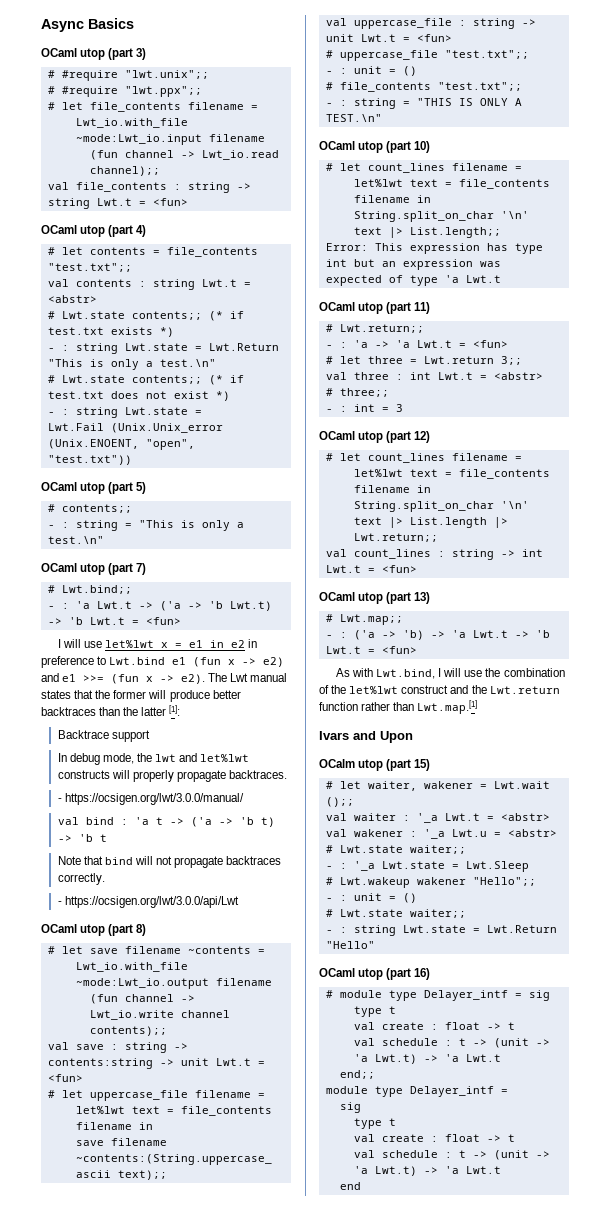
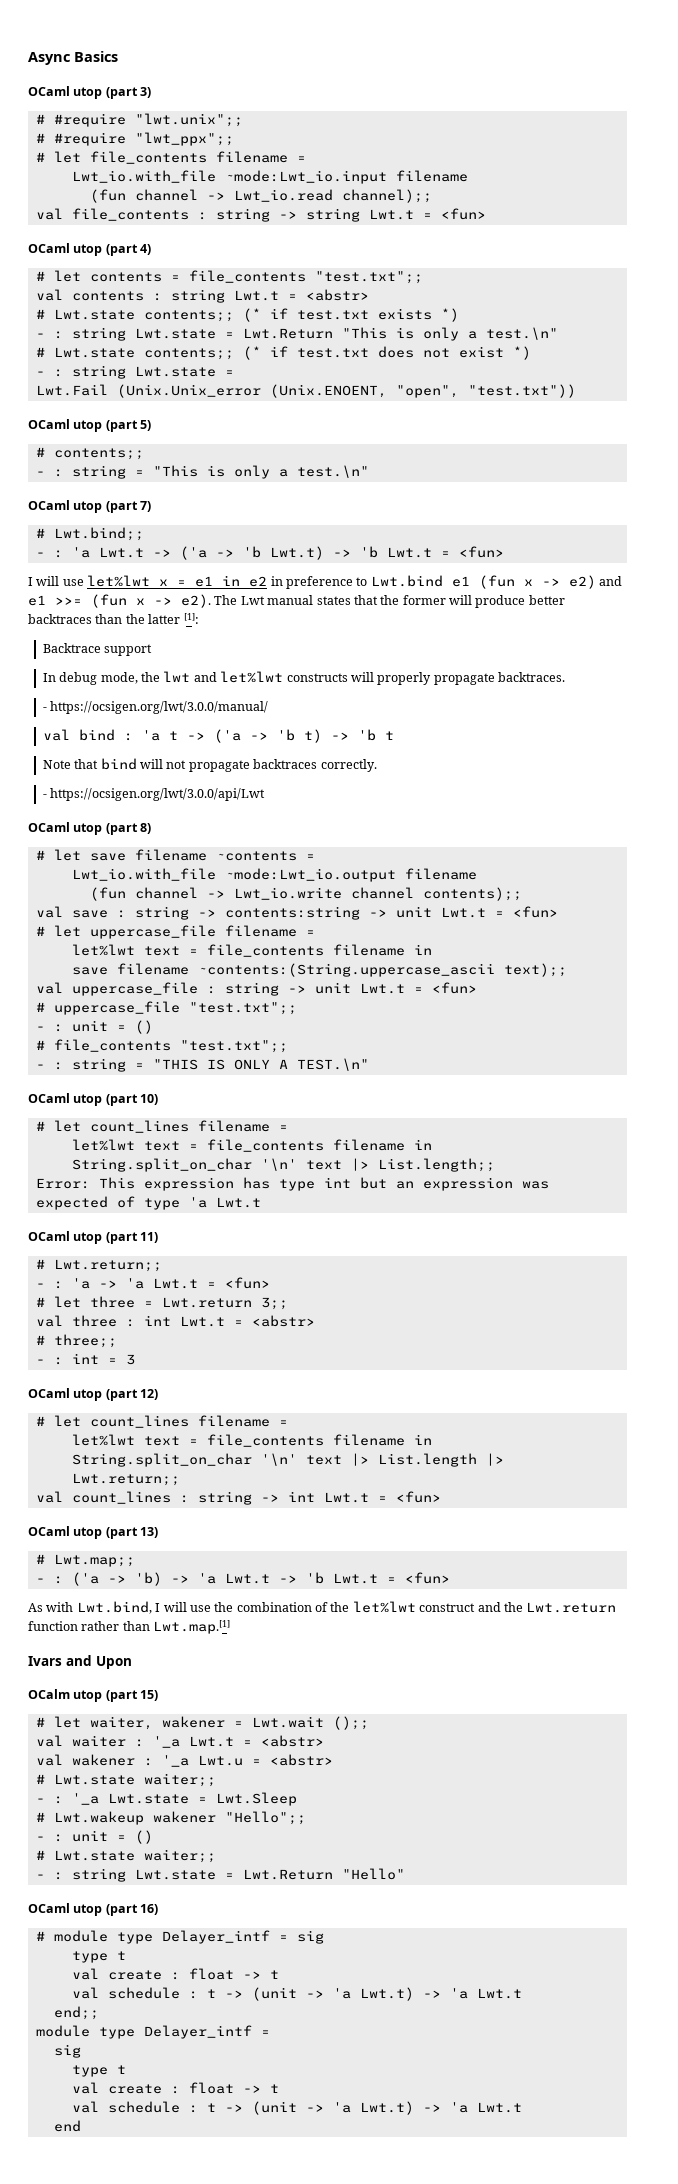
[124,86,202,97] "lwt.ppx";; -> [134,132,234,146] "lwt_ppx";;

